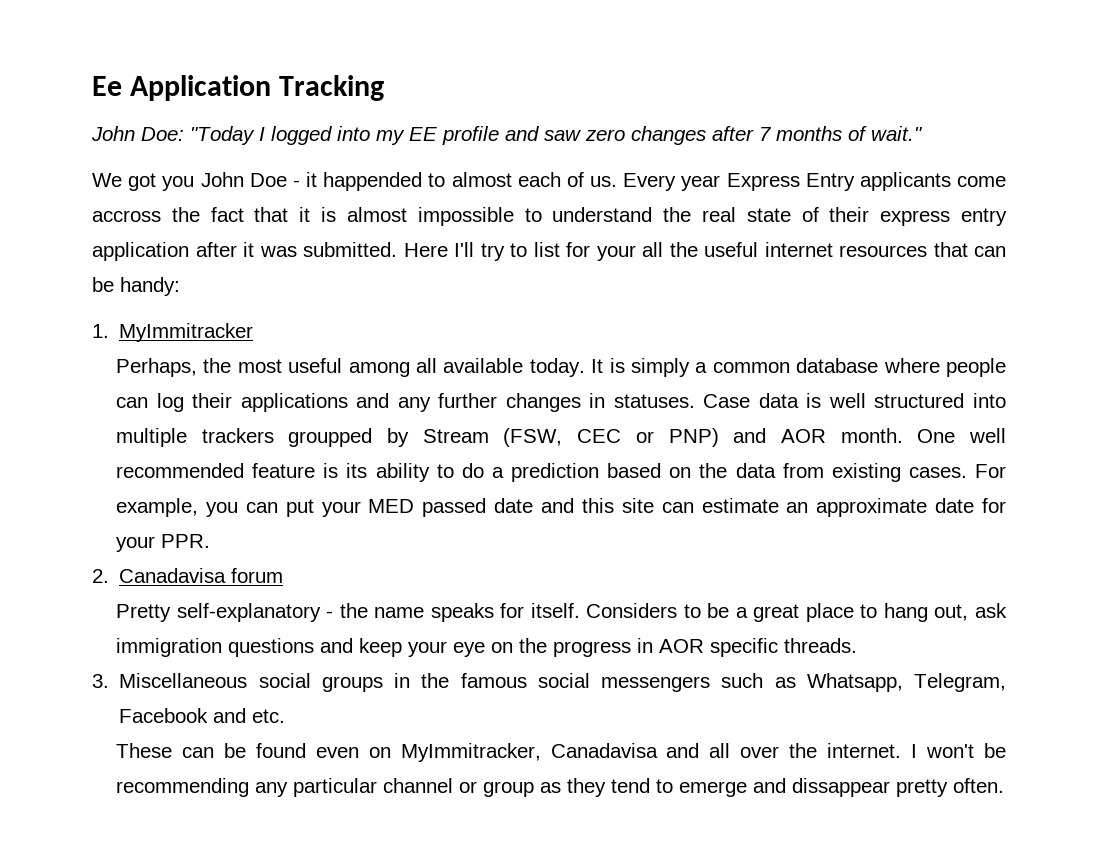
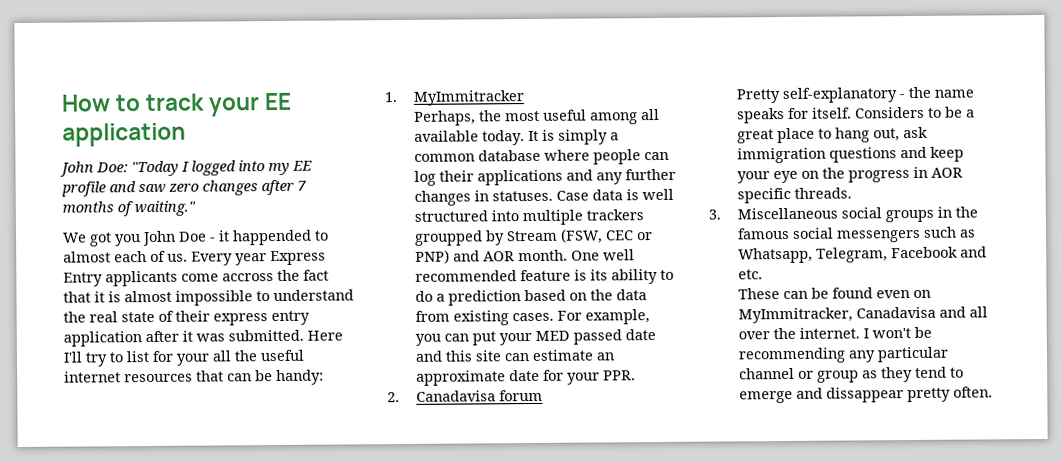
[92,75,384,101] Ee Application Tracking -> [61,92,293,117] [62,122,186,147] How to track your EE application
[871,126,923,141] wait." -> [134,200,196,217] waiting."

